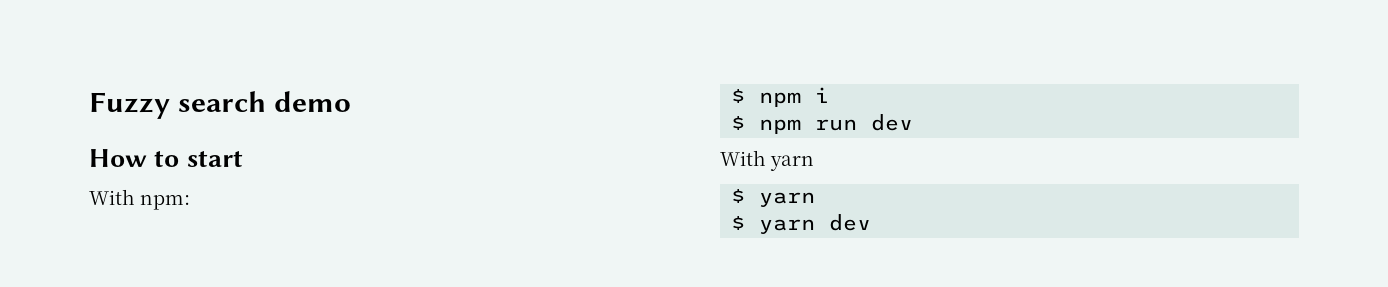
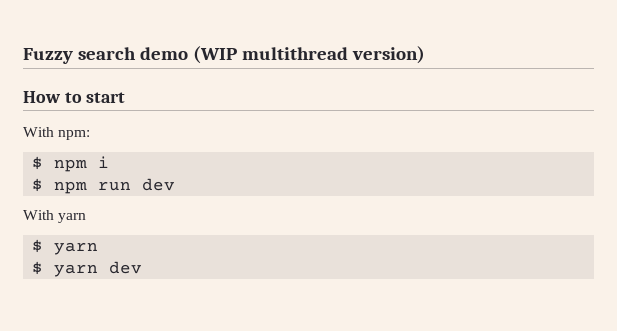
(352, 101) none -> [192,46,425,64] (WIP multithread version)

